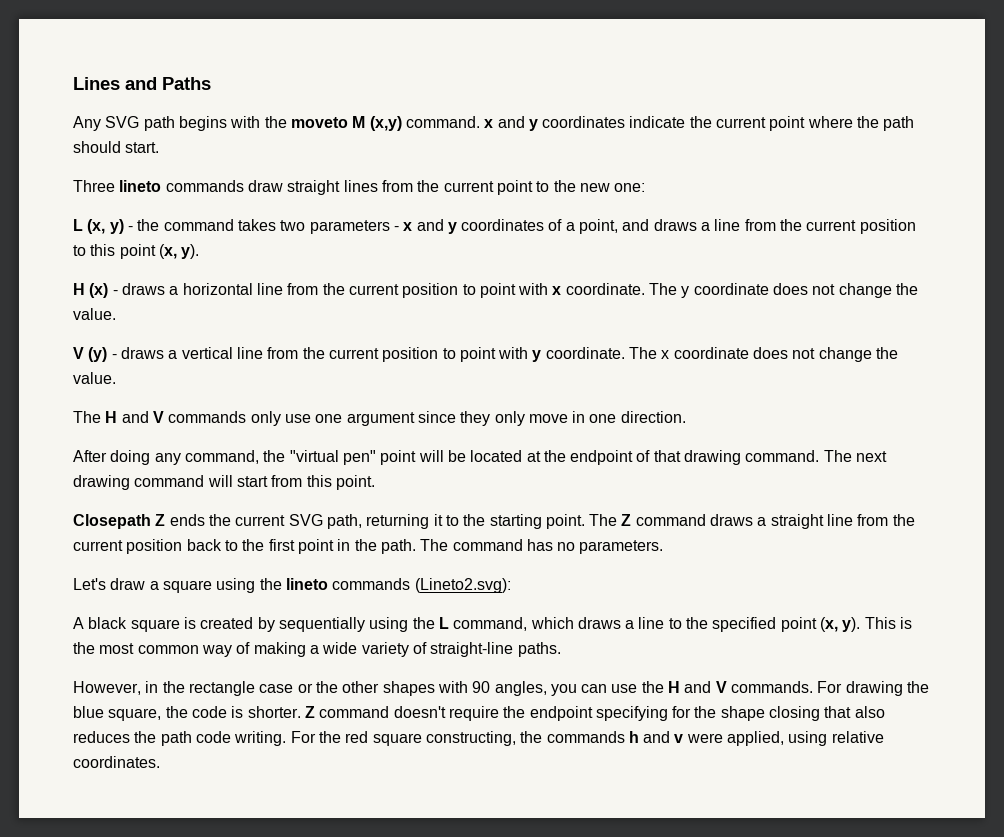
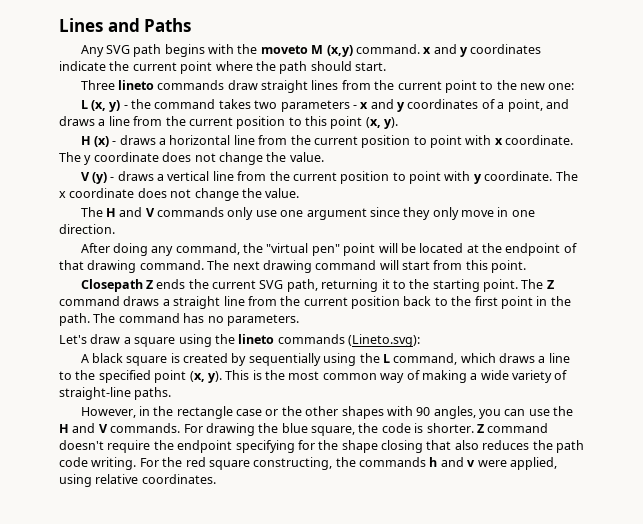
[414,578,511,593] (Lineto2.svg): -> [348,334,420,347] (Lineto.svg):

